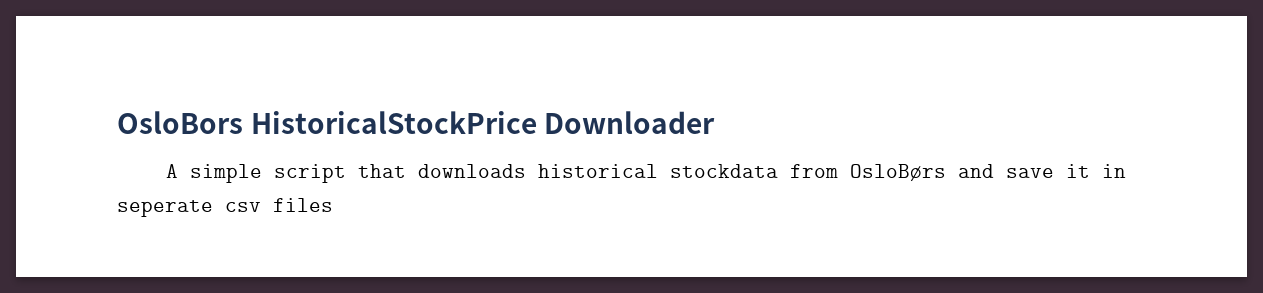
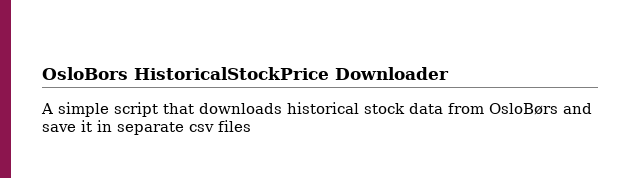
[669,164,778,178] stockdata -> [364,103,443,114] stock data
[117,200,213,217] seperate -> [117,122,184,135] separate

